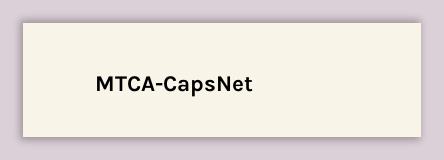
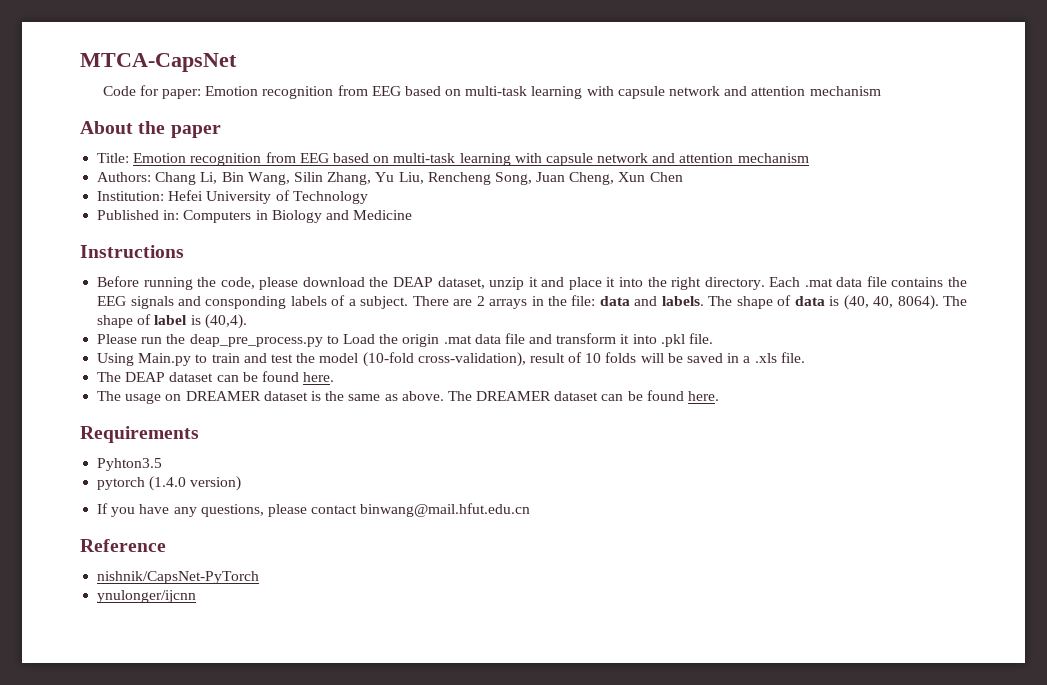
(253, 86) none -> [102,85,881,99] [80,121,221,138] [97,152,809,166] [97,172,683,185] [97,190,368,204] [97,210,413,223] [80,245,184,258] [97,276,967,290] [97,295,968,310] [97,314,247,329] [97,333,714,347] [97,352,805,367] [97,371,335,382] [97,390,720,404] [80,426,199,443] [97,458,163,471] [97,476,242,491] [97,503,531,517] [80,539,166,552] [97,571,260,584] [97,590,197,603] // Code for paper: Emotion recognition from EEG based on multi-task learning with capsule network and attention mechanism // About the paper // Title: Emotion recognition from EEG based on multi-task learning with capsule network and attention mechanism // Authors: Chang Li, Bin Wang, Silin Zhang, Yu Liu, Rencheng Song, Juan Cheng, Xun Chen // Institution: Hefei University of Technology // Published in: Computers in Biology and Medicine // Instructions // Before running the code, please download the DEAP dataset, unzip it and place it into the right directory. Each .mat data file contains the EEG signals and consponding labels of a subject. There are 2 arrays in the file: data and labels. The shape of data is (40, 40, 8064). The shape of label is (40,4). // Please run the deap_pre_process.py to Load the origin .mat data file and transform it into .pkl file. // Using Main.py to train and test the model (10-fold cross-validation), result of 10 folds will be saved in a .xls file. // The DEAP dataset can be found here. // The usage on DREAMER dataset is the same as above. The DREAMER dataset can be found here. // Requirements // Pyhton3.5 // pytorch (1.4.0 version) // If you have any questions, please contact binwang@mail.hfut.edu.cn // Reference // nishnik/CapsNet-PyTorch // ynulonger/ijcnn

